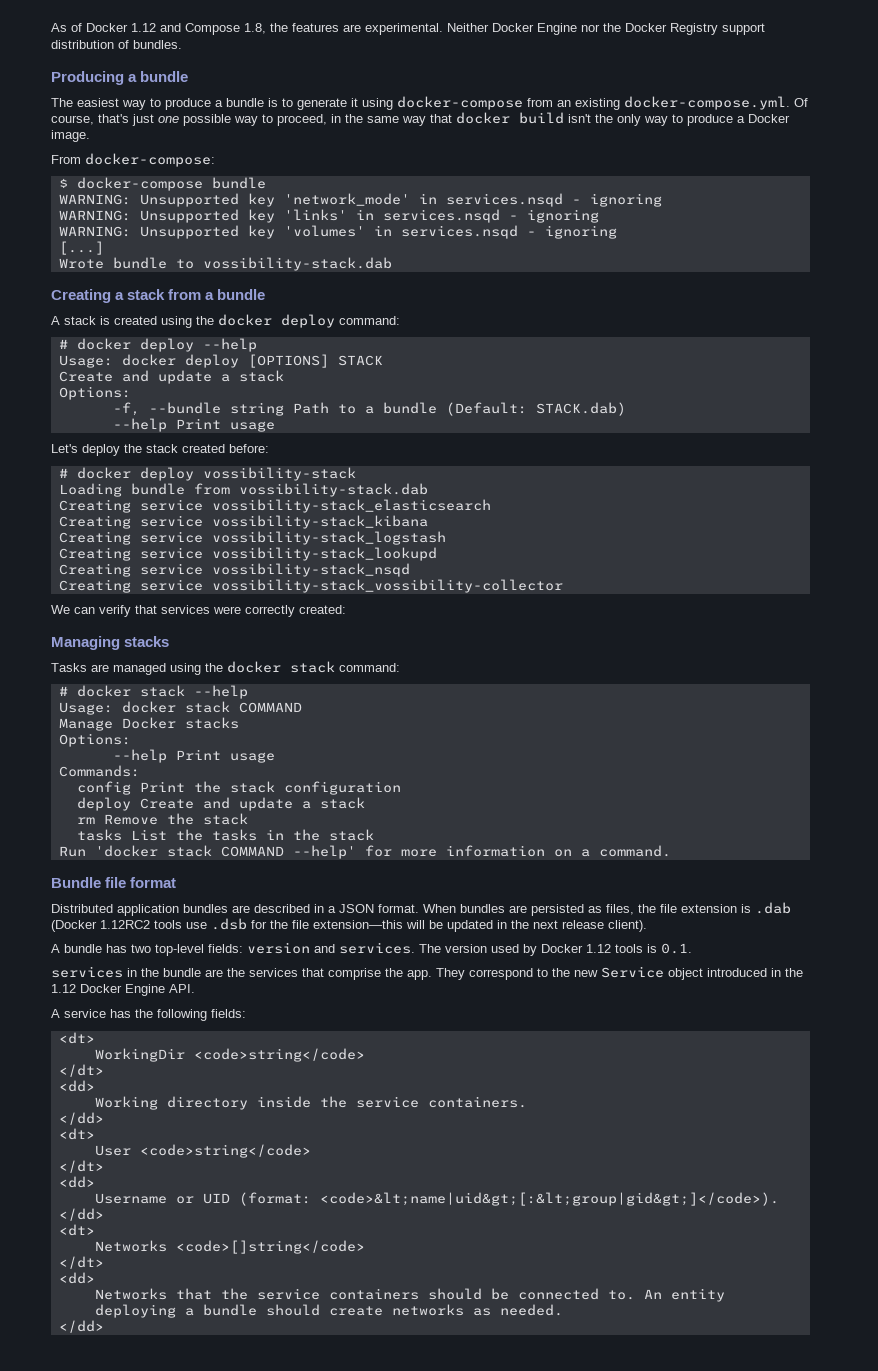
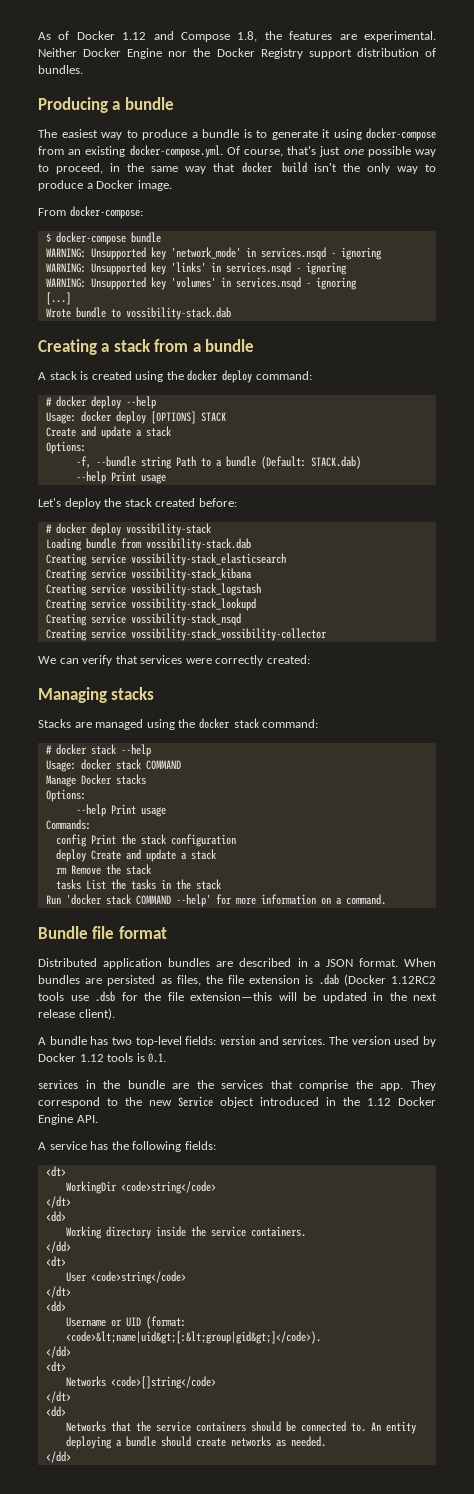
[51,663,87,672] Tasks -> [38,719,71,728] Stacks

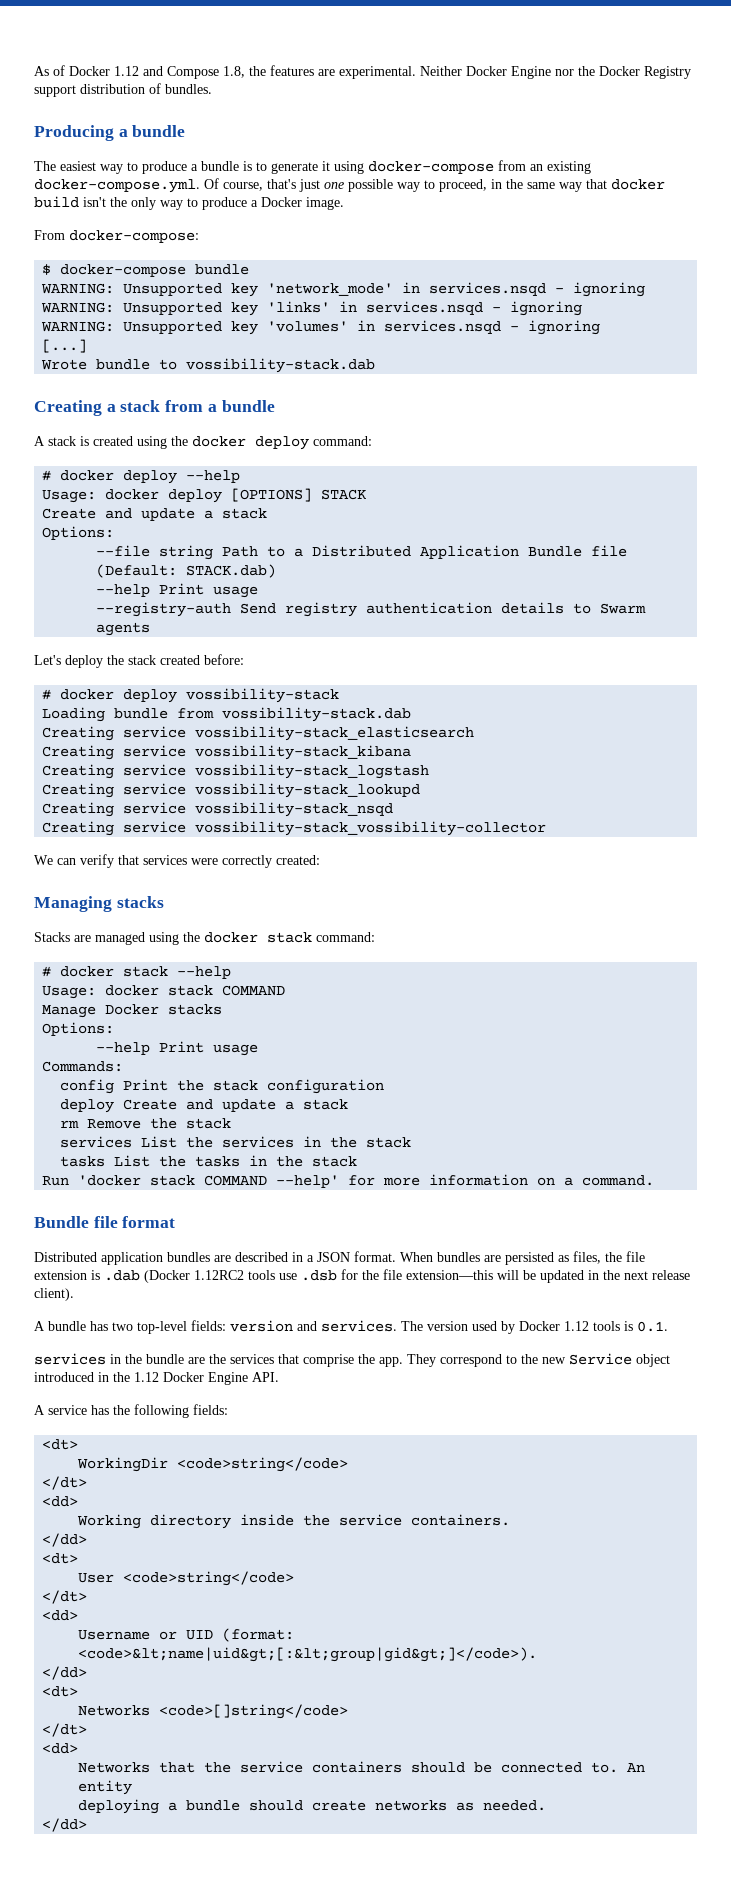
[75,456,136,468] -f, --bundle -> [96,545,151,557] --file
[225,456,256,467] bundle -> [312,545,628,559] Distributed Application Bundle file
(166, 479) none -> [96,602,647,617] [96,622,151,636] // --registry-auth Send registry authentication details to Swarm agents
(152, 869) none -> [60,1136,412,1148] // services List the services in the stack

